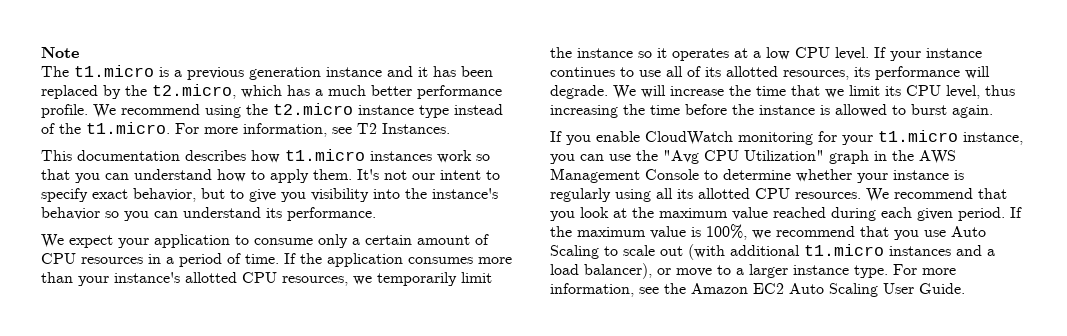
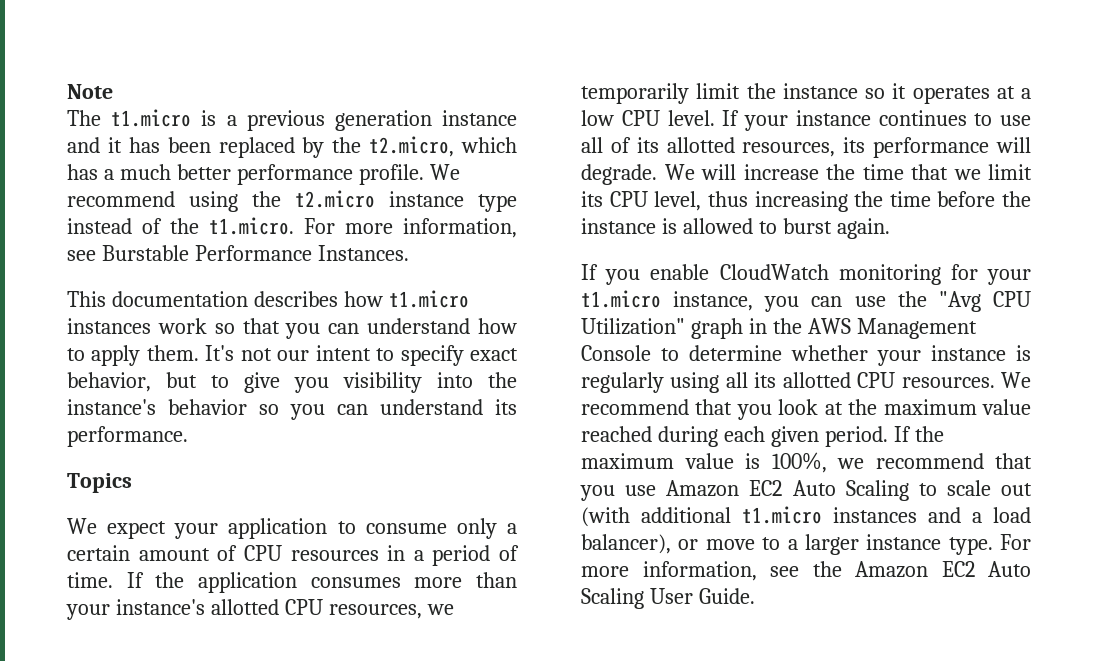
[357,123,377,134] T2 -> [101,245,312,261] Burstable Performance
(376, 214) none -> [67,473,132,493] // Topics
(946, 233) none -> [666,480,783,497] Amazon EC2

